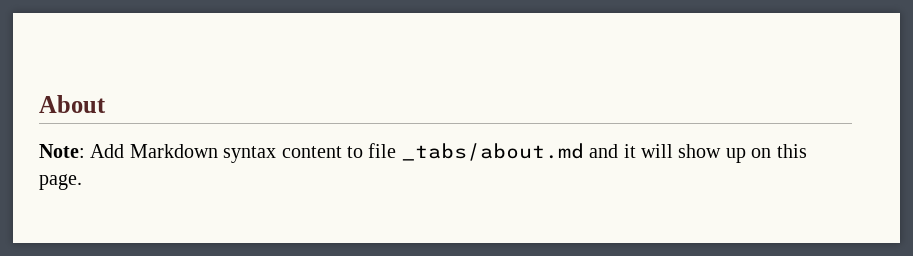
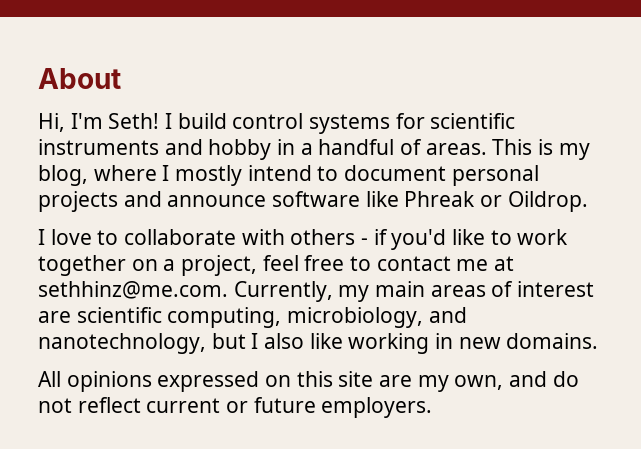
[39,143,807,163] [39,174,82,190] Note: Add Markdown syntax content to file _tabs/about.md and it will show up on this page. -> [38,113,516,134] [38,139,590,160] [38,165,539,186] [38,191,588,212] [38,229,569,250] [38,255,515,276] [38,281,595,302] [38,307,467,328] [38,333,599,354] [38,371,579,392] [38,397,433,418] Hi, I'm Seth! I build control systems for scientific instruments and hobby in a handful of areas. This is my blog, where I mostly intend to document personal projects and announce software like Phreak or Oildrop. // I love to collaborate with others - if you'd like to work together on a project, feel free to contact me at sethhinz@me.com. Currently, my main areas of interest are scientific computing, microbiology, and nanotechnology, but I also like working in new domains. // All opinions expressed on this site are my own, and do not reflect current or future employers.

